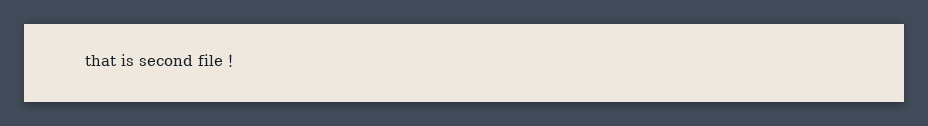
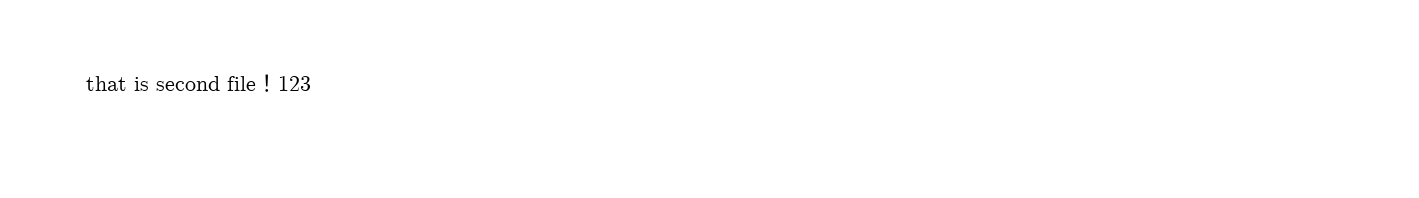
(238, 60) none -> [278,76,311,91] 123

